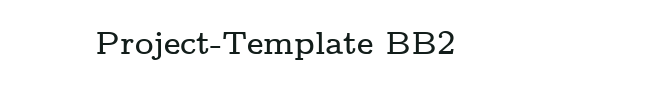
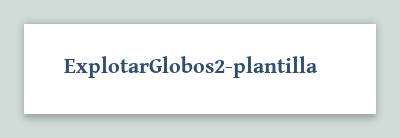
[95,31,455,60] Project-Template BB2 -> [64,56,318,78] ExplotarGlobos2-plantilla

